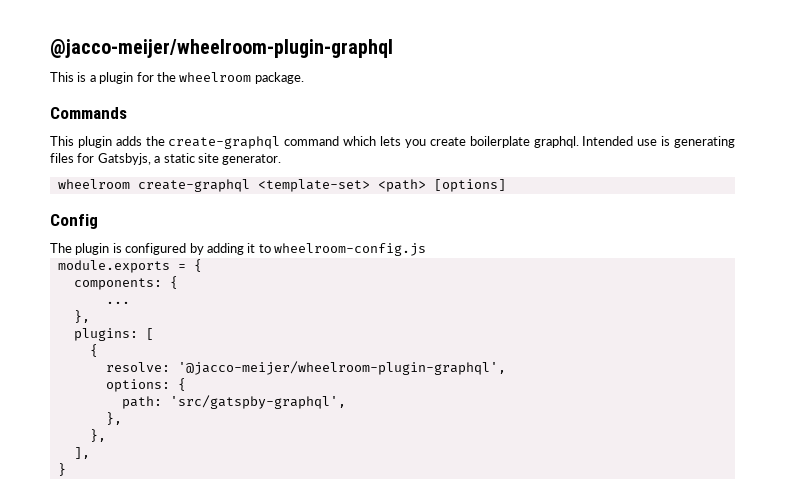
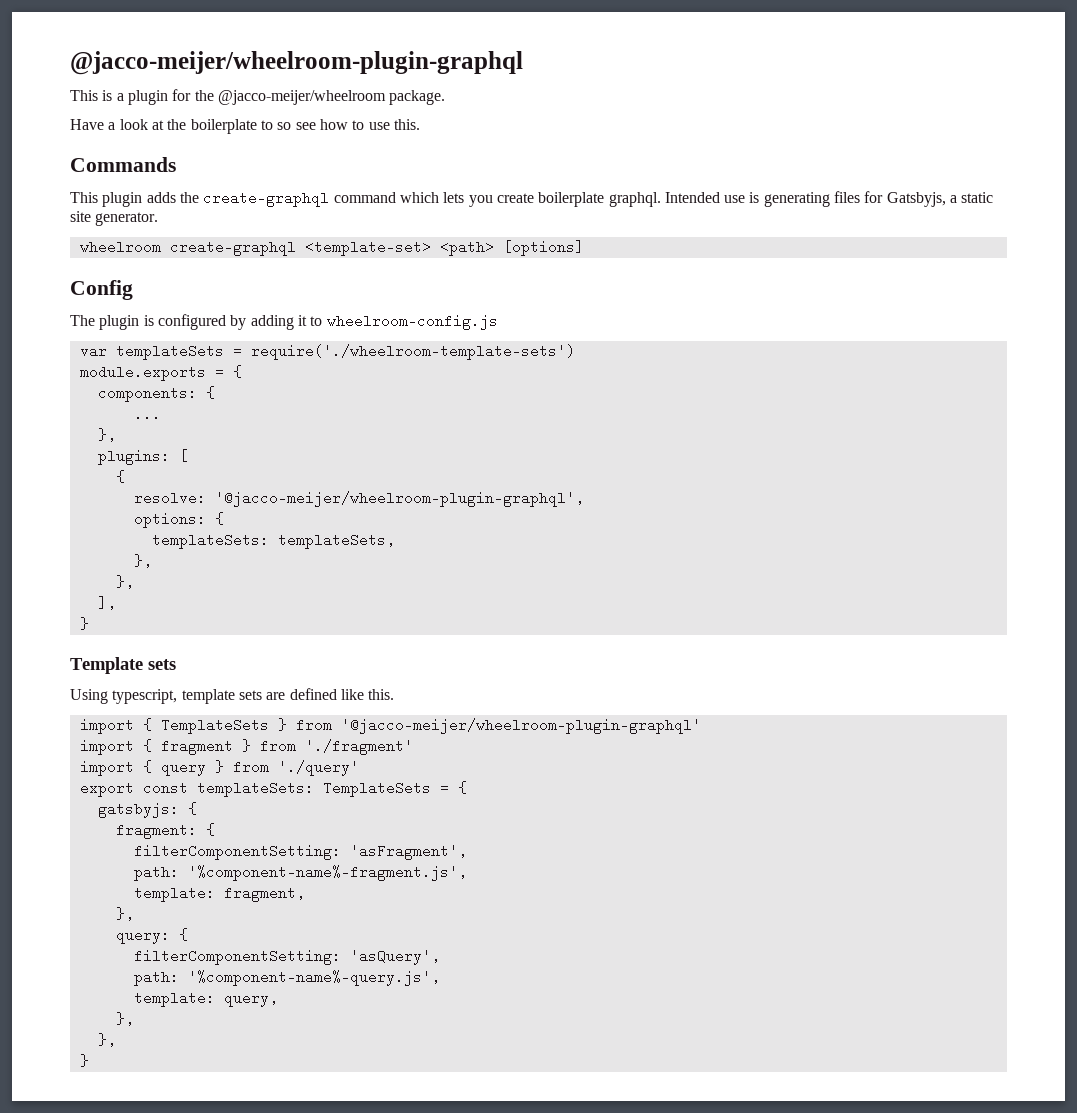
[179,72,252,82] wheelroom -> [217,90,386,105] @jacco-meijer/wheelroom
(304, 78) none -> [70,119,420,134] // Have a look at the boilerplate to so see how to use this.
(426, 249) none -> [79,344,575,360] // var templateSets = require('./wheelroom-template-sets')
[121,395,346,409] path: 'src/gatspby-graphql', -> [151,533,395,549] templateSets: templateSets,
(66, 469) none -> [70,657,176,674] [70,688,395,704] [79,718,701,734] [79,739,413,755] [79,760,359,776] [79,781,467,797] [97,802,197,818] [115,823,215,839] [133,844,467,860] [133,865,467,881] [133,886,305,902] [115,907,134,921] [115,928,188,944] [133,949,440,965] [133,970,440,986] [133,991,278,1007] [115,1012,134,1026] [97,1033,116,1047] [79,1054,89,1067] // Template sets // Using typescript, template sets are defined like this. // import { TemplateSets } from '@jacco-meijer/wheelroom-plugin-graphql' // import { fragment } from './fragment' // import { query } from './query' // export const templateSets: TemplateSets = { // gatsbyjs: { // fragment: { // filterComponentSetting: 'asFragment', // path: '%component-name%-fragment.js', // template: fragment, // }, // query: { // filterComponentSetting: 'asQuery', // path: '%component-name%-query.js', // template: query, // }, // }, // }

